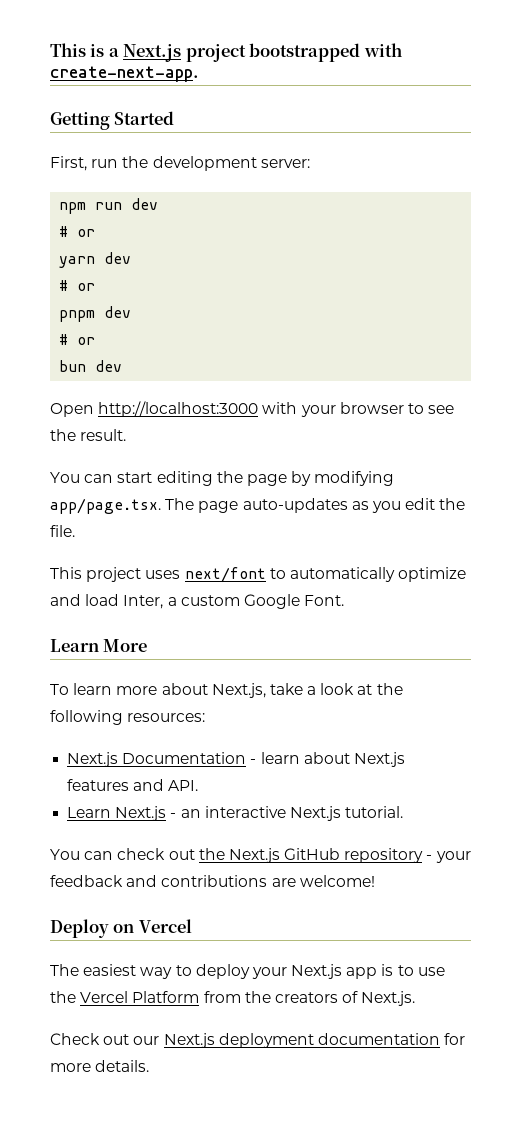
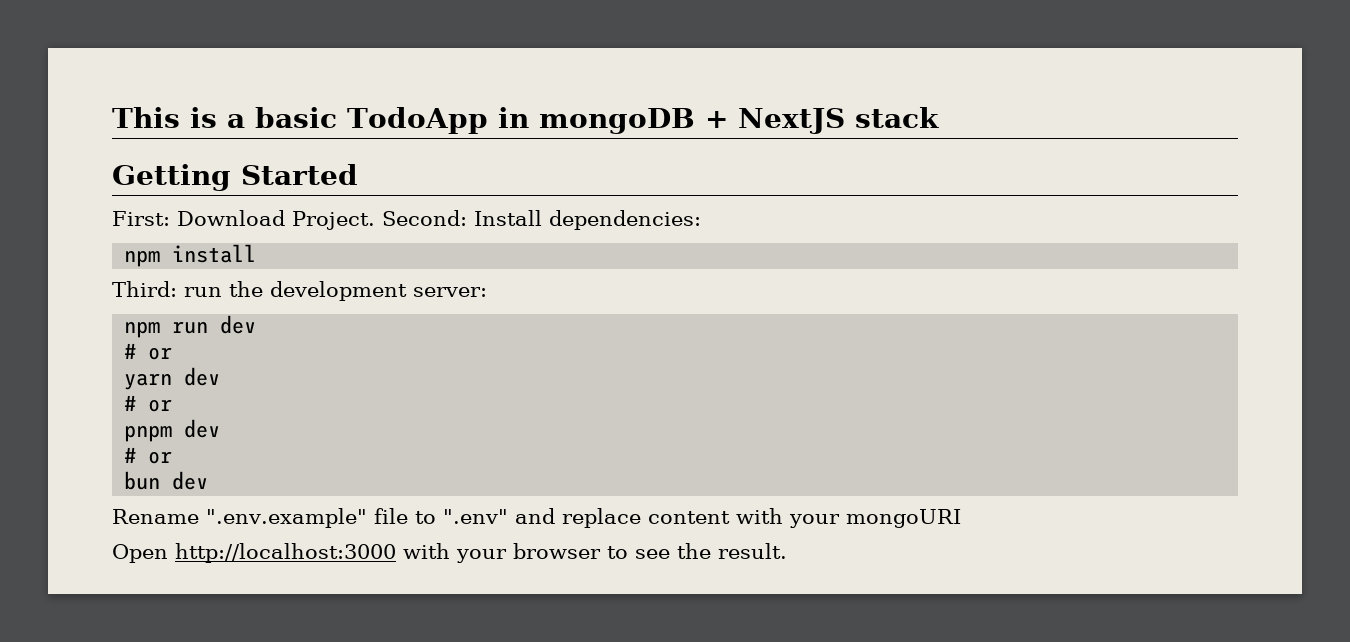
[123,43,402,62] [50,66,199,82] [50,111,175,130] [50,156,87,171] Next.js project bootstrapped with create-next-app. // Getting Started // First, -> [255,107,939,134] [112,164,358,191] [112,210,701,230] [124,244,257,267] [112,281,177,297] basic TodoApp in mongoDB + NextJS stack // Getting Started // First: Download Project. Second: Install dependencies: // npm install // Third:
(123, 366) none -> [112,508,961,528] // Rename ".env.example" file to ".env" and replace content with your mongoURI
[50,471,395,486] [50,498,466,514] [50,525,75,537] [50,567,467,583] [50,594,345,609] [50,639,148,652] [50,683,403,698] [50,710,206,725] [67,752,405,767] [67,779,199,791] [67,806,404,821] [50,848,471,863] [50,875,375,887] [50,919,192,938] [50,964,445,979] [50,991,416,1006] [50,1033,466,1048] [50,1060,150,1072] // You can start editing the page by modifying app/page.tsx. The page auto-updates as you edit the file. // This project uses next/font to automatically optimize and load Inter, a custom Google Font. // Learn More // To learn more about Next.js, take a look at the following resources: // Next.js Documentation - learn about Next.js features and API. // Learn Next.js - an interactive Next.js tutorial. // You can check out the Next.js GitHub repository - your feedback and contributions are welcome! // Deploy on Vercel // The easiest way to deploy your Next.js app is to use the Vercel Platform from the creators of Next.js. // Check out our Next.js deployment documentation for more details. -> (787, 551) none

